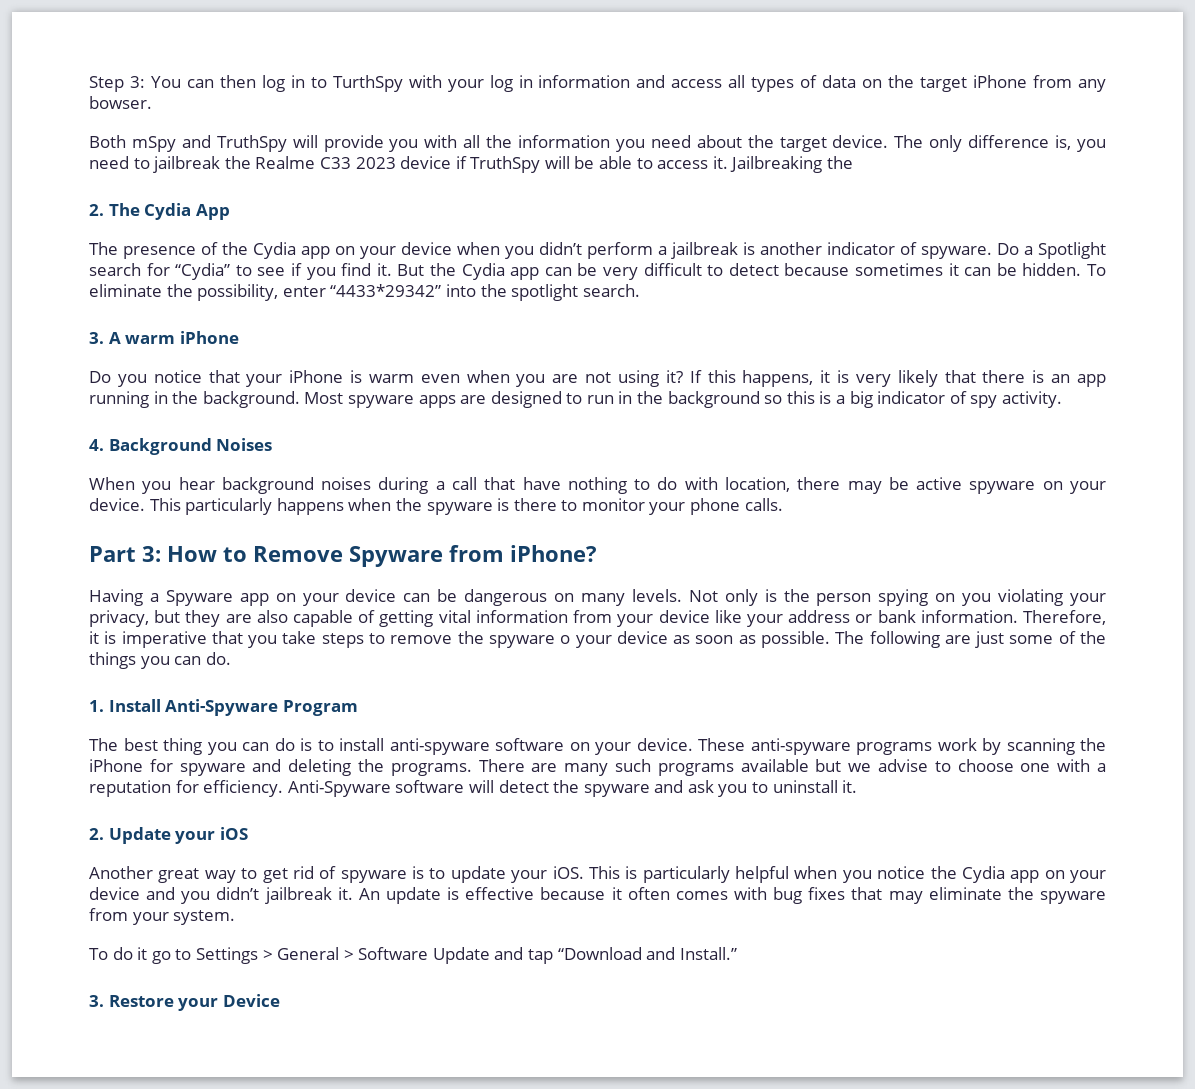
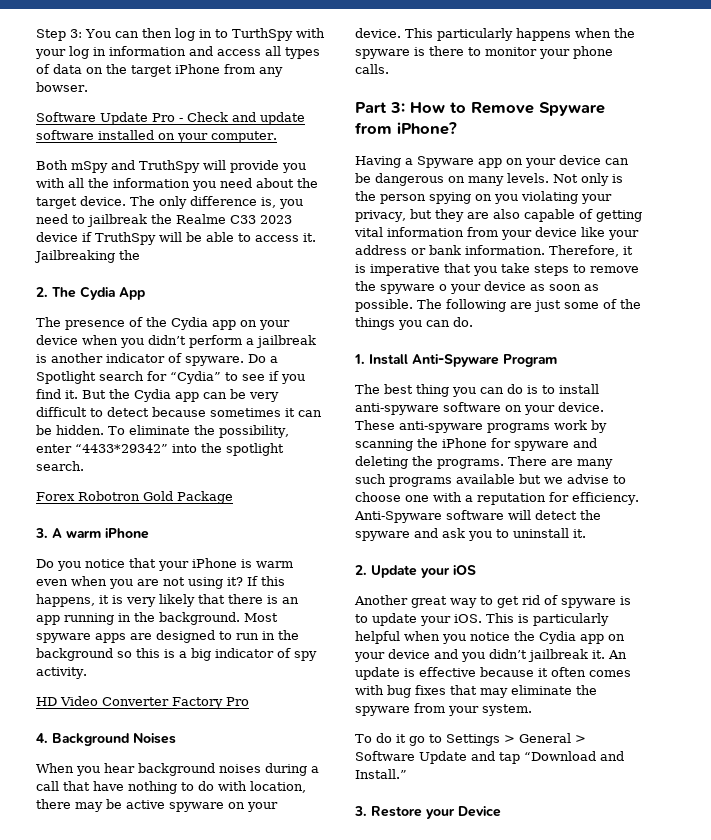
(152, 102) none -> [36,112,305,125] [36,130,277,143] // Software Update Pro - Check and update software installed on your computer.
(640, 290) none -> [36,491,233,504] // Forex Robotron Gold Package
(1062, 399) none -> [36,696,249,709] // HD Video Converter Factory Pro

